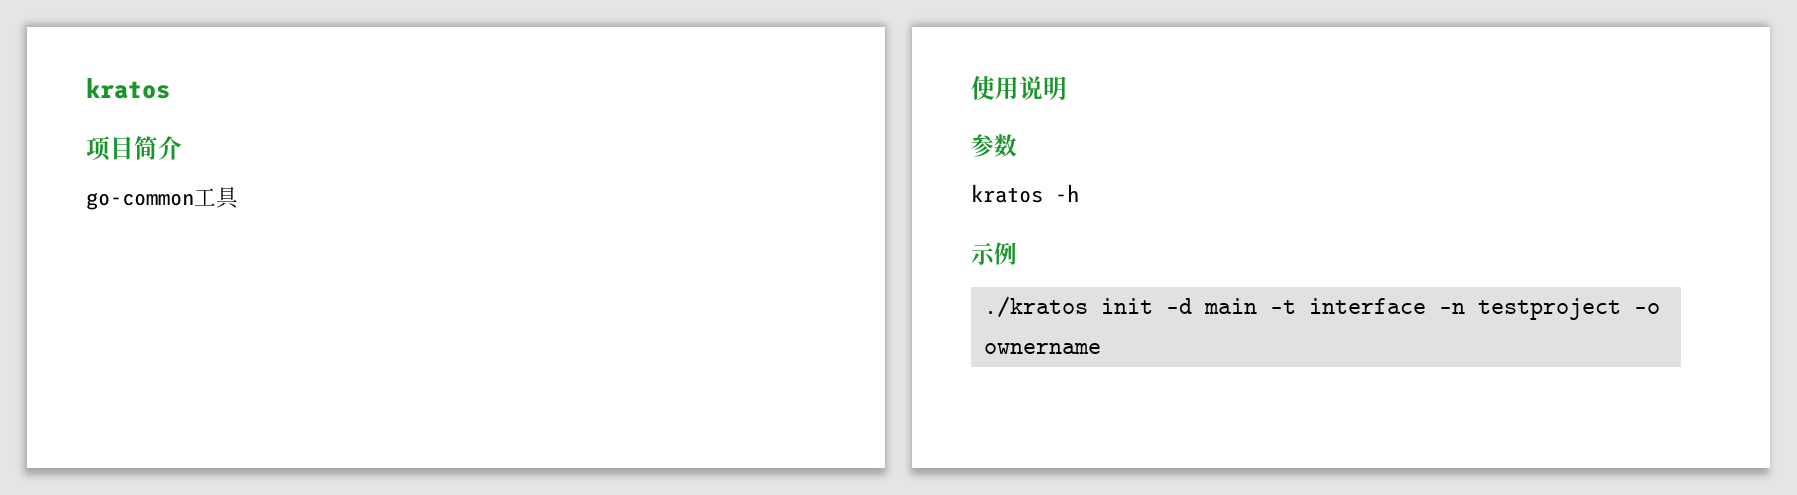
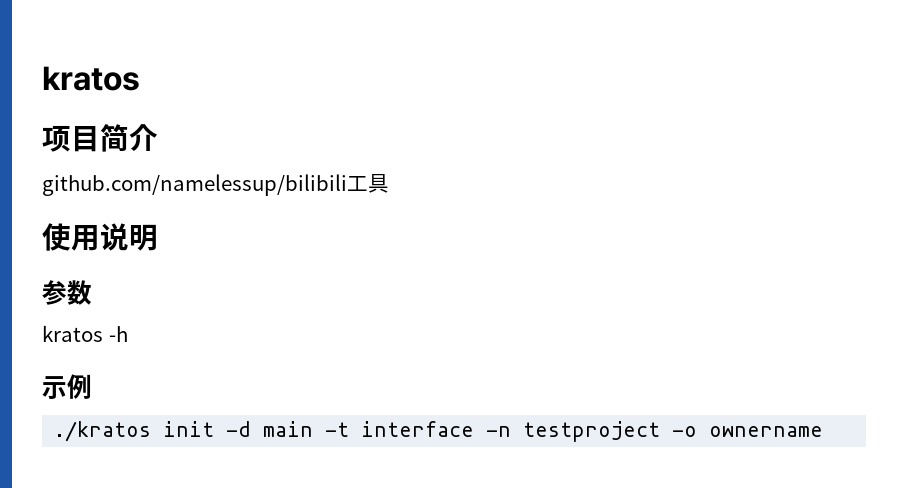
[86,192,194,210] go-common -> [42,174,347,196] github.com/namelessup/bilibili

